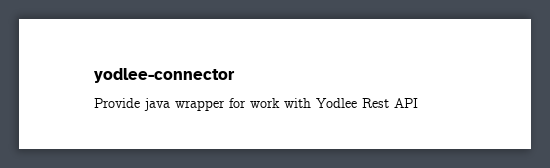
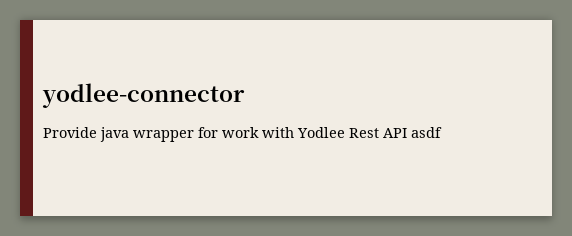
(418, 103) none -> [411,127,442,138] asdf

